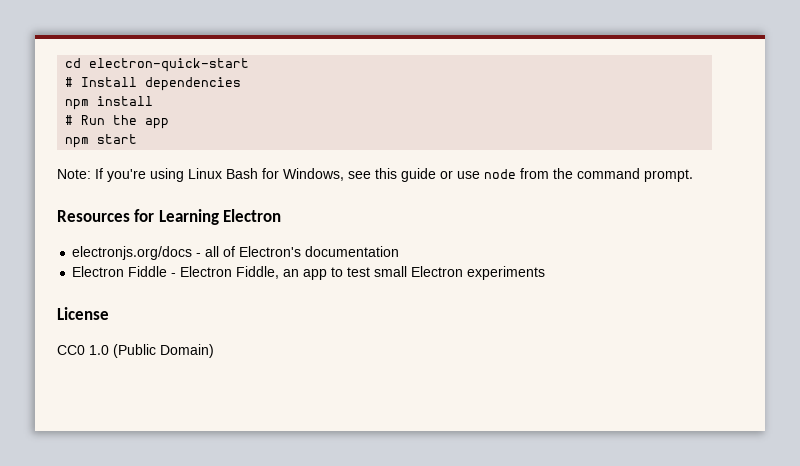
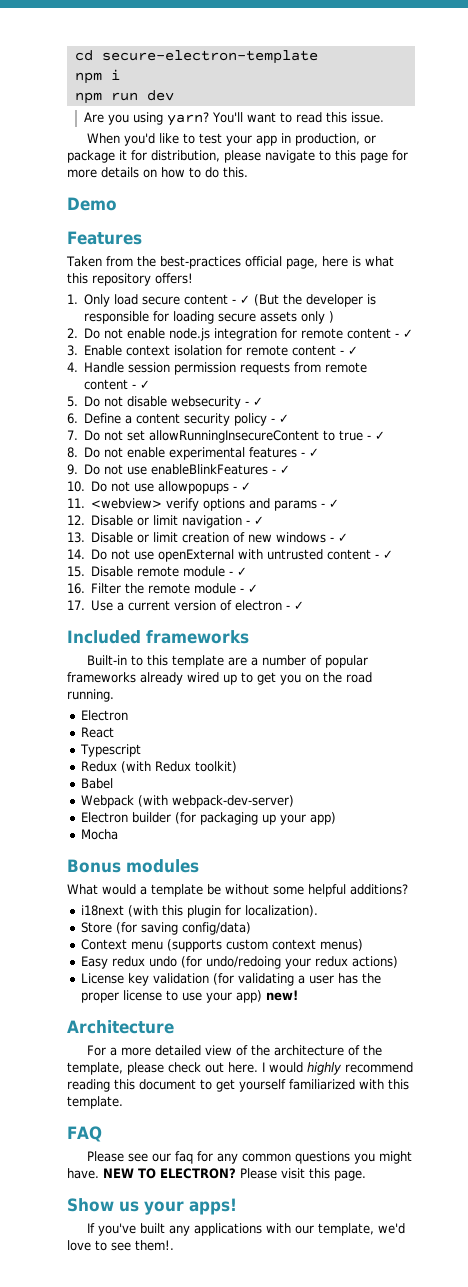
[89,58,250,72] [65,77,242,91] [65,96,154,110] [65,115,170,129] [65,134,138,148] [57,168,693,182] [57,209,282,225] [72,246,400,260] [72,266,546,280] [57,307,109,320] [57,344,214,358] electron-quick-start // # Install dependencies // npm install // # Run the app // npm start // Note: If you're using Linux Bash for Windows, see this guide or use node from the command prompt. // Resources for Learning Electron // electronjs.org/docs - all of Electron's documentation // Electron Fiddle - Electron Fiddle, an app to test small Electron experiments // License // CC0 1.0 (Public Domain) -> [101,50,318,64] [74,69,120,84] [74,90,174,104] [83,112,384,126] [87,133,377,146] [67,150,408,163] [67,167,248,178] [67,197,117,211] [67,231,142,245] [66,256,394,269] [67,273,193,286] [67,294,377,307] [84,311,335,324] [67,328,414,341] [67,345,359,356] [67,362,368,375] [84,379,151,390] [67,396,264,409] [67,413,290,426] [67,430,386,443] [67,447,320,460] [67,464,291,475] [67,481,252,494] [67,498,340,511] [67,515,265,528] [67,532,349,543] [67,549,394,562] [67,566,248,577] [67,583,259,594] [67,600,305,611] [67,630,249,644] [87,655,369,668] [67,672,372,685] [67,689,114,702] [80,710,128,721] [80,727,114,738] [79,744,141,757] [80,761,237,773] [80,778,113,789] [80,795,294,808] [80,812,336,825] [80,829,118,840] [67,859,199,873] [67,884,408,897] [80,905,318,918] [80,922,251,935] [80,939,363,952] [80,956,398,969] [80,973,381,986] [80,990,298,1003] [67,1020,174,1034] [87,1045,383,1056] [67,1062,413,1075] [67,1079,409,1092] [67,1096,123,1109] [67,1126,102,1142] [87,1151,413,1164] [67,1168,366,1181] [67,1198,237,1215] [87,1223,406,1236] [67,1240,174,1251] secure-electron-template // npm i // npm run dev // Are you using yarn? You'll want to read this issue. // When you'd like to test your app in production, or package it for distribution, please navigate to this page for more details on how to do this. // Demo // Features // Taken from the best-practices official page, here is what this repository offers! // 1. Only load secure content - ✓ (But the developer is responsible for loading secure assets only ) // 2. Do not enable node.js integration for remote content - ✓ // 3. Enable context isolation for remote content - ✓ // 4. Handle session permission requests from remote content - ✓ // 5. Do not disable websecurity - ✓ // 6. Define a content security policy - ✓ // 7. Do not set allowRunningInsecureContent to true - ✓ // 8. Do not enable experimental features - ✓ // 9. Do not use enableBlinkFeatures - ✓ // 10. Do not use allowpopups - ✓ // 11. <webview> verify options and params - ✓ // 12. Disable or limit navigation - ✓ // 13. Disable or limit creation of new windows - ✓ // 14. Do not use openExternal with untrusted content - ✓ // 15. Disable remote module - ✓ // 16. Filter the remote module - ✓ // 17. Use a current version of electron - ✓ // Included frameworks // Built-in to this template are a number of popular frameworks already wired up to get you on the road running. // Electron // React // Typescript // Redux (with Redux toolkit) // Babel // Webpack (with webpack-dev-server) // Electron builder (for packaging up your app) // Mocha // Bonus modules // What would a template be without some helpful additions? // i18next (with this plugin for localization). // Store (for saving config/data) // Context menu (supports custom context menus) // Easy redux undo (for undo/redoing your redux actions) // License key validation (for validating a user has the proper license to use your app) new! // Architecture // For a more detailed view of the architecture of the template, please check out here. I would highly recommend reading this document to get yourself familiarized with this template. // FAQ // Please see our faq for any common questions you might have. NEW TO ELECTRON? Please visit this page. // Show us your apps! // If you've built any applications with our template, we'd love to see them!.

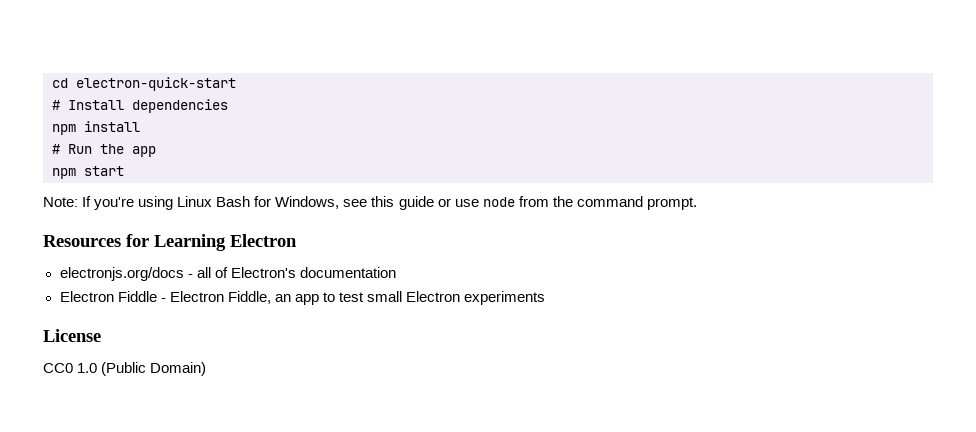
[101,50,318,64] [74,69,120,84] [74,90,174,104] [83,112,384,126] [87,133,377,146] [67,150,408,163] [67,167,248,178] [67,197,117,211] [67,231,142,245] [66,256,394,269] [67,273,193,286] [67,294,377,307] [84,311,335,324] [67,328,414,341] [67,345,359,356] [67,362,368,375] [84,379,151,390] [67,396,264,409] [67,413,290,426] [67,430,386,443] [67,447,320,460] [67,464,291,475] [67,481,252,494] [67,498,340,511] [67,515,265,528] [67,532,349,543] [67,549,394,562] [67,566,248,577] [67,583,259,594] [67,600,305,611] [67,630,249,644] [87,655,369,668] [67,672,372,685] [67,689,114,702] [80,710,128,721] [80,727,114,738] [79,744,141,757] [80,761,237,773] [80,778,113,789] [80,795,294,808] [80,812,336,825] [80,829,118,840] [67,859,199,873] [67,884,408,897] [80,905,318,918] [80,922,251,935] [80,939,363,952] [80,956,398,969] [80,973,381,986] [80,990,298,1003] [67,1020,174,1034] [87,1045,383,1056] [67,1062,413,1075] [67,1079,409,1092] [67,1096,123,1109] [67,1126,102,1142] [87,1151,413,1164] [67,1168,366,1181] [67,1198,237,1215] [87,1223,406,1236] [67,1240,174,1251] secure-electron-template // npm i // npm run dev // Are you using yarn? You'll want to read this issue. // When you'd like to test your app in production, or package it for distribution, please navigate to this page for more details on how to do this. // Demo // Features // Taken from the best-practices official page, here is what this repository offers! // 1. Only load secure content - ✓ (But the developer is responsible for loading secure assets only ) // 2. Do not enable node.js integration for remote content - ✓ // 3. Enable context isolation for remote content - ✓ // 4. Handle session permission requests from remote content - ✓ // 5. Do not disable websecurity - ✓ // 6. Define a content security policy - ✓ // 7. Do not set allowRunningInsecureContent to true - ✓ // 8. Do not enable experimental features - ✓ // 9. Do not use enableBlinkFeatures - ✓ // 10. Do not use allowpopups - ✓ // 11. <webview> verify options and params - ✓ // 12. Disable or limit navigation - ✓ // 13. Disable or limit creation of new windows - ✓ // 14. Do not use openExternal with untrusted content - ✓ // 15. Disable remote module - ✓ // 16. Filter the remote module - ✓ // 17. Use a current version of electron - ✓ // Included frameworks // Built-in to this template are a number of popular frameworks already wired up to get you on the road running. // Electron // React // Typescript // Redux (with Redux toolkit) // Babel // Webpack (with webpack-dev-server) // Electron builder (for packaging up your app) // Mocha // Bonus modules // What would a template be without some helpful additions? // i18next (with this plugin for localization). // Store (for saving config/data) // Context menu (supports custom context menus) // Easy redux undo (for undo/redoing your redux actions) // License key validation (for validating a user has the proper license to use your app) new! // Architecture // For a more detailed view of the architecture of the template, please check out here. I would highly recommend reading this document to get yourself familiarized with this template. // FAQ // Please see our faq for any common questions you might have. NEW TO ELECTRON? Please visit this page. // Show us your apps! // If you've built any applications with our template, we'd love to see them!. -> [76,77,236,91] [52,99,228,113] [52,121,140,135] [52,144,156,157] [52,166,124,179] [43,196,697,210] [43,234,297,251] [59,267,396,281] [59,291,546,305] [43,329,101,342] [43,362,207,376] electron-quick-start // # Install dependencies // npm install // # Run the app // npm start // Note: If you're using Linux Bash for Windows, see this guide or use node from the command prompt. // Resources for Learning Electron // electronjs.org/docs - all of Electron's documentation // Electron Fiddle - Electron Fiddle, an app to test small Electron experiments // License // CC0 1.0 (Public Domain)

